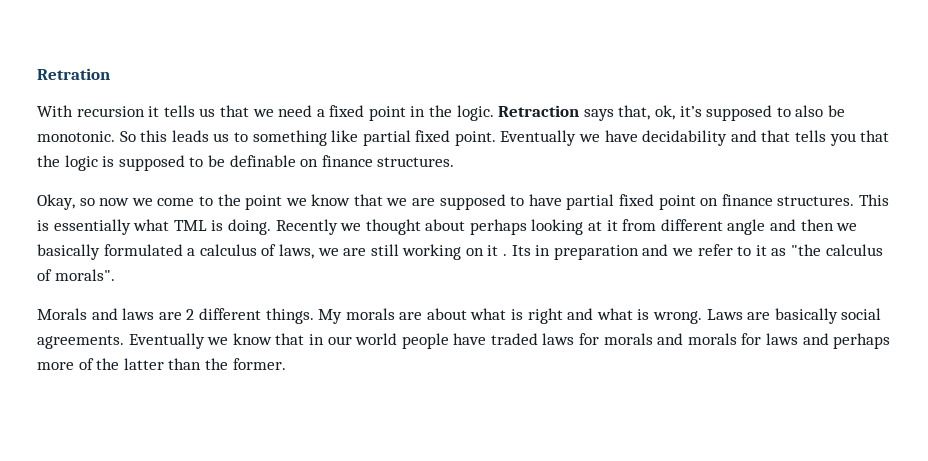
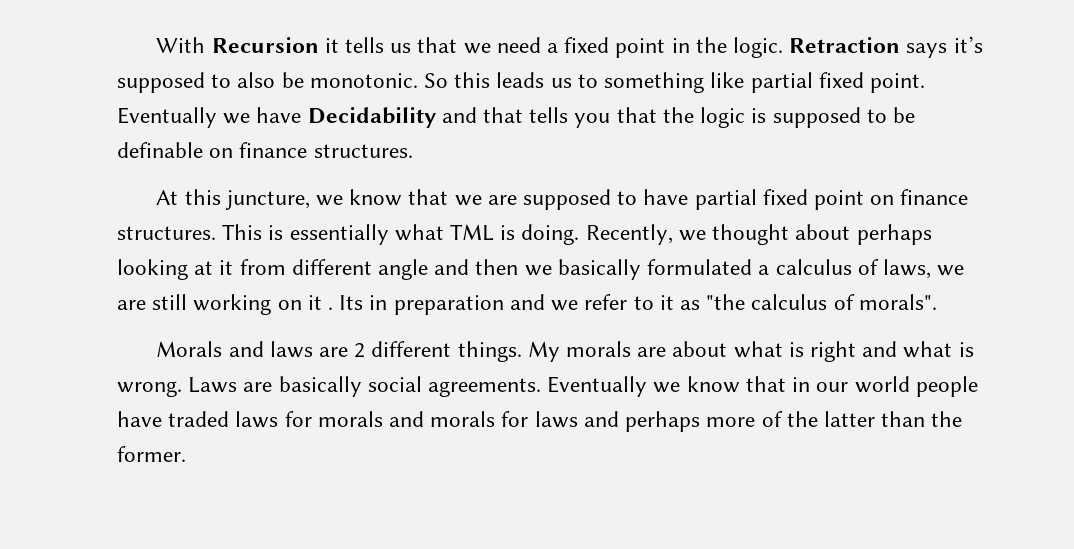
[37,68,110,80] [37,105,145,117] Retration // With recursion -> [156,37,319,53] With Recursion
[618,105,676,120] that, ok, -> (948, 50) none
[642,130,728,146] decidability -> [307,107,436,128] Decidability
[37,194,283,210] Okay, so now we come to the point -> [156,189,310,210] At this juncture,
[275,219,338,235] Recently -> [585,224,673,245] Recently,

